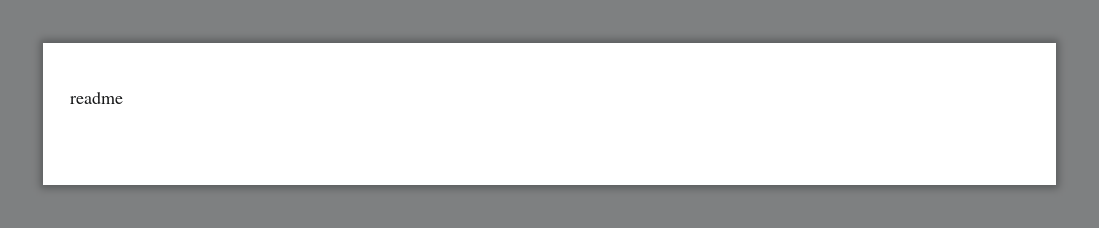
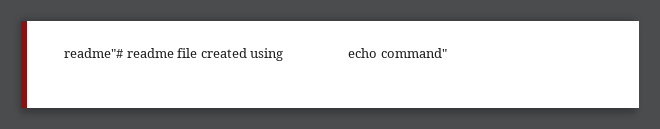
[70,92,123,104] readme -> [64,48,447,61] readme"# readme file created using echo command"

